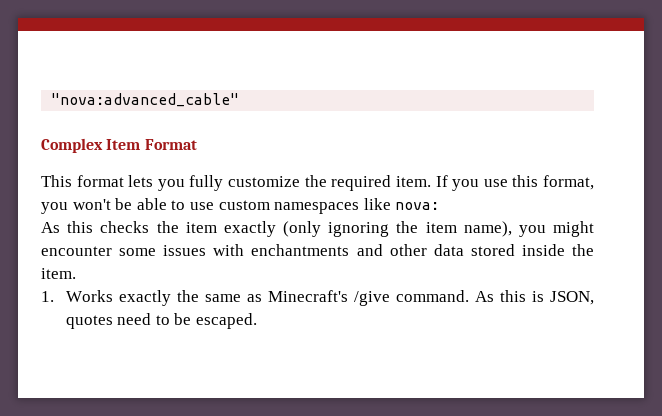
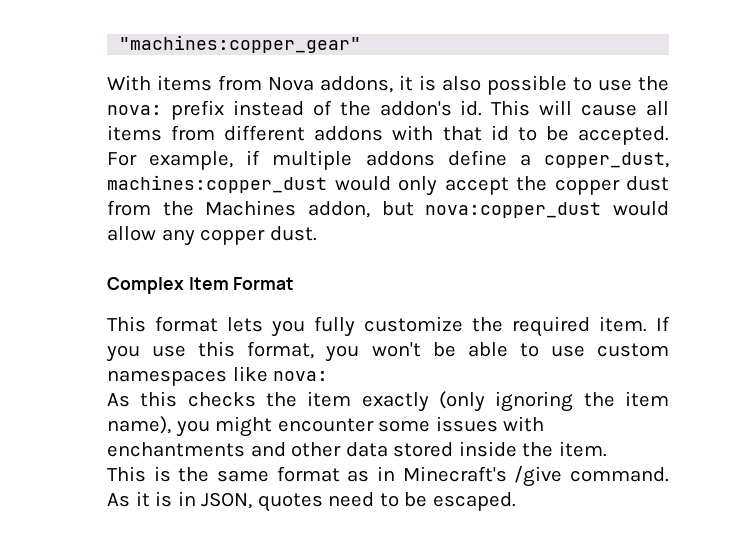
[51,93,240,107] "nova:advanced_cable" -> [119,35,362,53] [107,75,669,95] [107,100,669,120] [107,125,670,145] [107,150,669,170] [107,175,669,196] [107,200,669,218] [107,226,317,246] "machines:copper_gear" // With items from Nova addons, it is also possible to use the nova: prefix instead of the addon's id. This will cause all items from different addons with that id to be accepted. For example, if multiple addons define a copper_dust, machines:copper_dust would only accept the copper dust from the Machines addon, but nova:copper_dust would allow any copper dust.
[41,290,262,306] 1. Works exactly the same as -> [107,466,396,482] This is the same format as in
[499,290,544,302] this is -> [135,491,196,507] it is in

